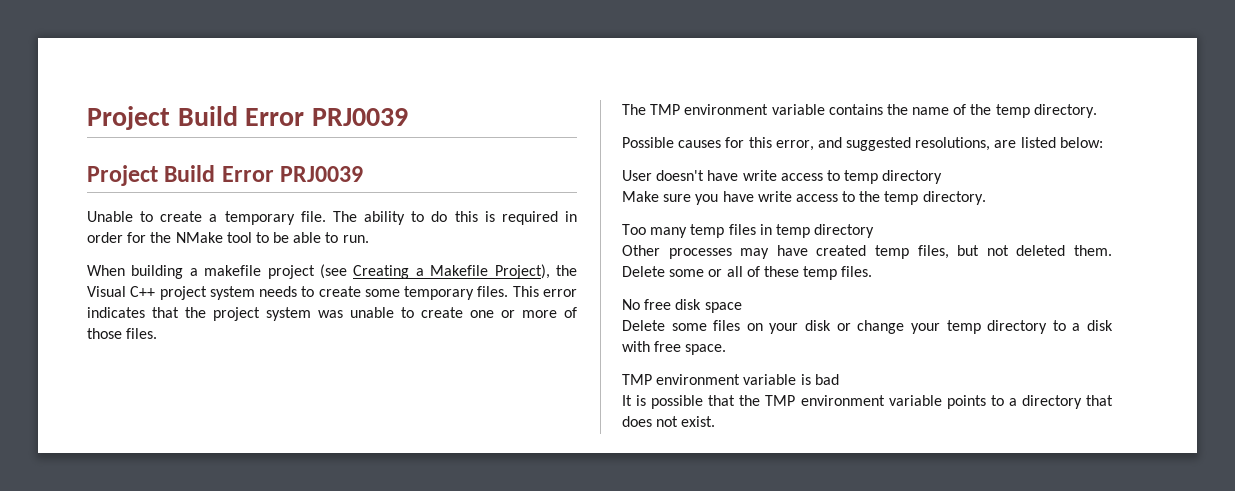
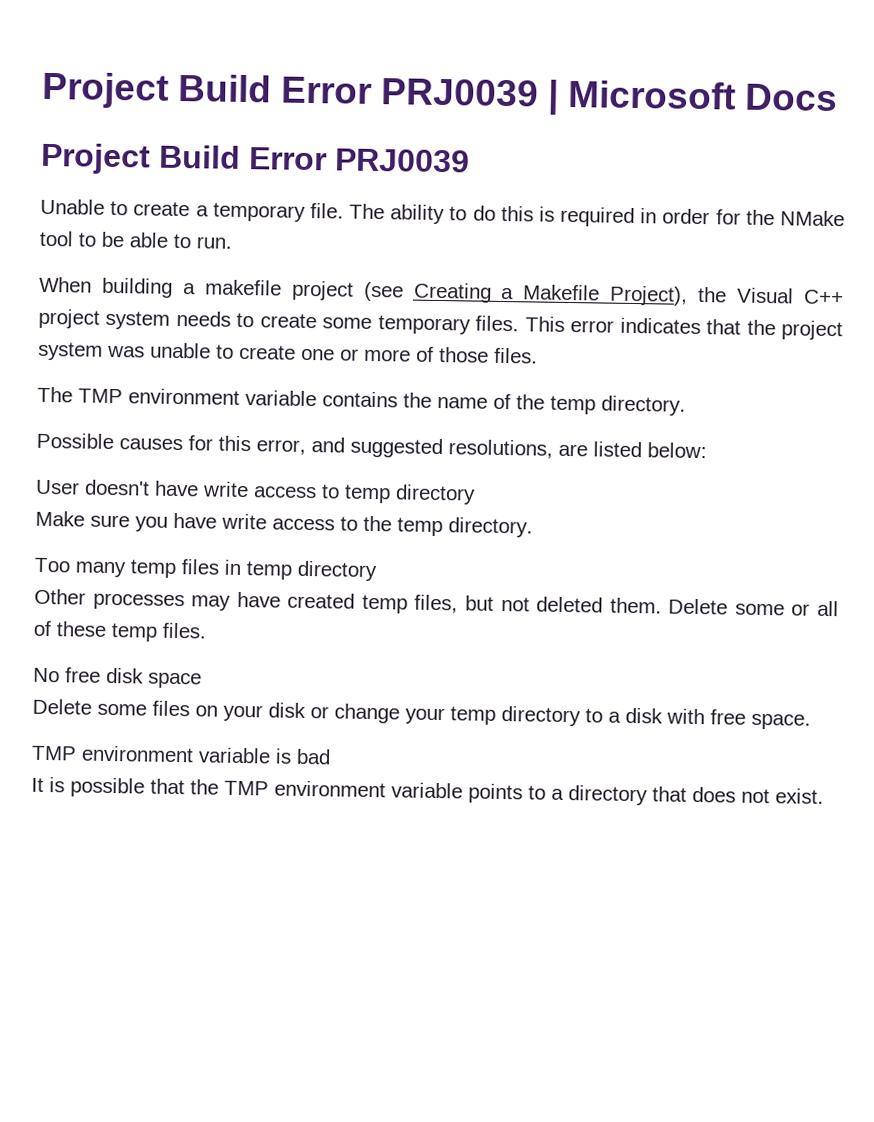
[87,106,408,130] Project Build Error PRJ0039 -> [41,71,838,115] Project Build Error PRJ0039 | Microsoft Docs

